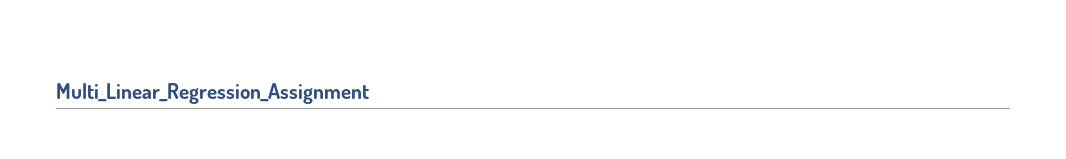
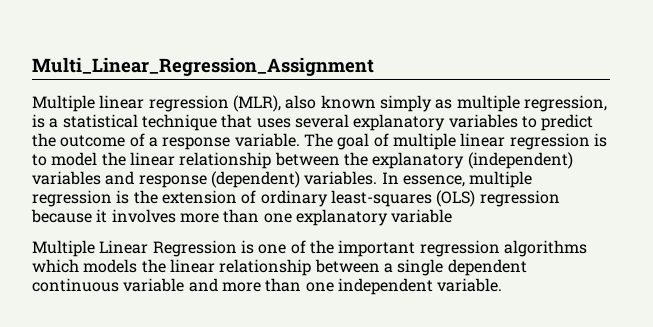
(369, 93) none -> [32,95,607,112] [32,114,594,131] [32,133,607,150] [32,152,573,169] [32,171,533,188] [32,190,560,207] [31,209,453,226] [32,240,587,257] [32,259,527,276] [32,278,503,295] // Multiple linear regression (MLR), also known simply as multiple regression, is a statistical technique that uses several explanatory variables to predict the outcome of a response variable. The goal of multiple linear regression is to model the linear relationship between the explanatory (independent) variables and response (dependent) variables. In essence, multiple regression is the extension of ordinary least-squares (OLS) regression because it involves more than one explanatory variable // Multiple Linear Regression is one of the important regression algorithms which models the linear relationship between a single dependent continuous variable and more than one independent variable.

